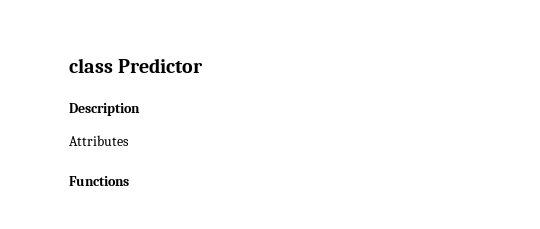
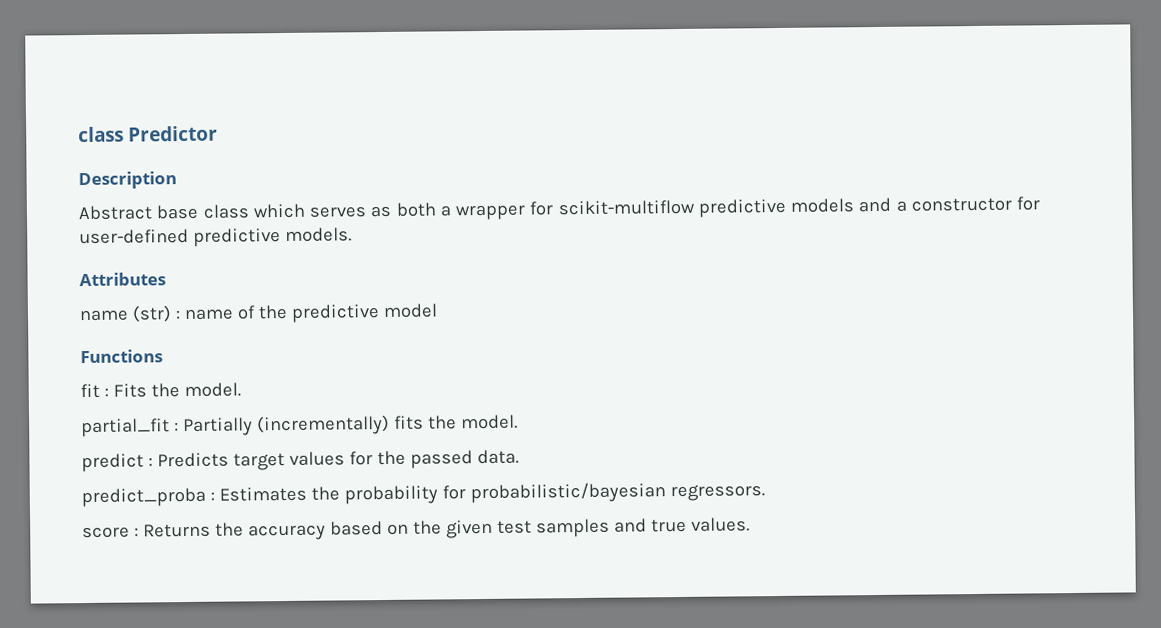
[69,135,129,146] [69,176,129,186] Attributes // Functions -> [78,196,1040,221] [79,227,352,247] [79,272,166,287] [79,303,438,323] [80,349,163,364] [80,382,241,399] [81,414,518,438] [81,449,519,473] [81,482,765,508] [82,517,750,541] Abstract base class which serves as both a wrapper for scikit-multiflow predictive models and a constructor for user-defined predictive models. // Attributes // name (str) : name of the predictive model // Functions // fit : Fits the model. // partial_fit : Partially (incrementally) fits the model. // predict : Predicts target values for the passed data. // predict_proba : Estimates the probability for probabilistic/bayesian regressors. // score : Returns the accuracy based on the given test samples and true values.

